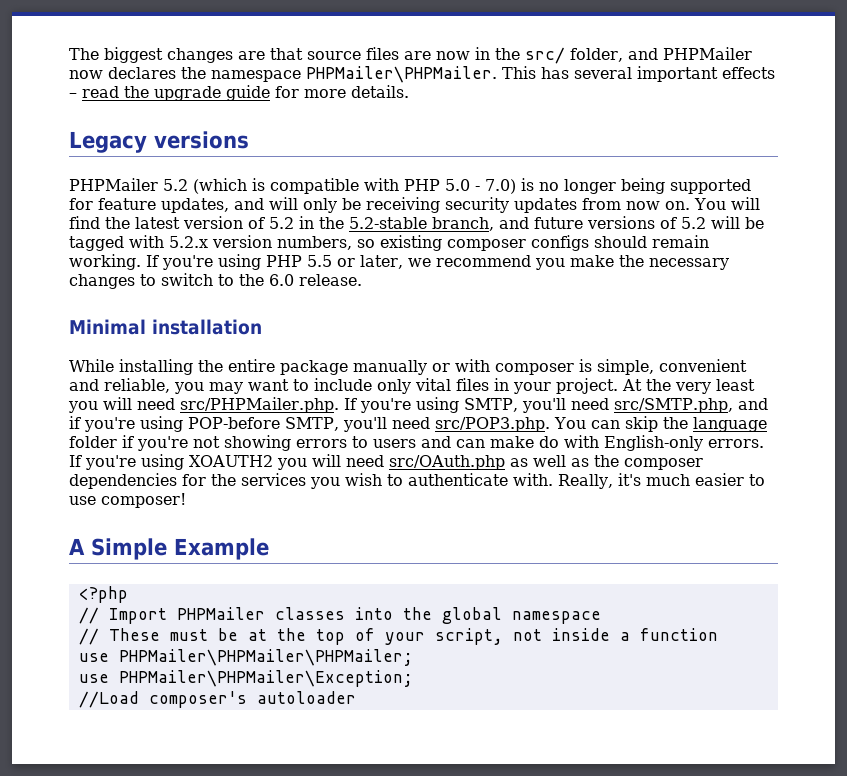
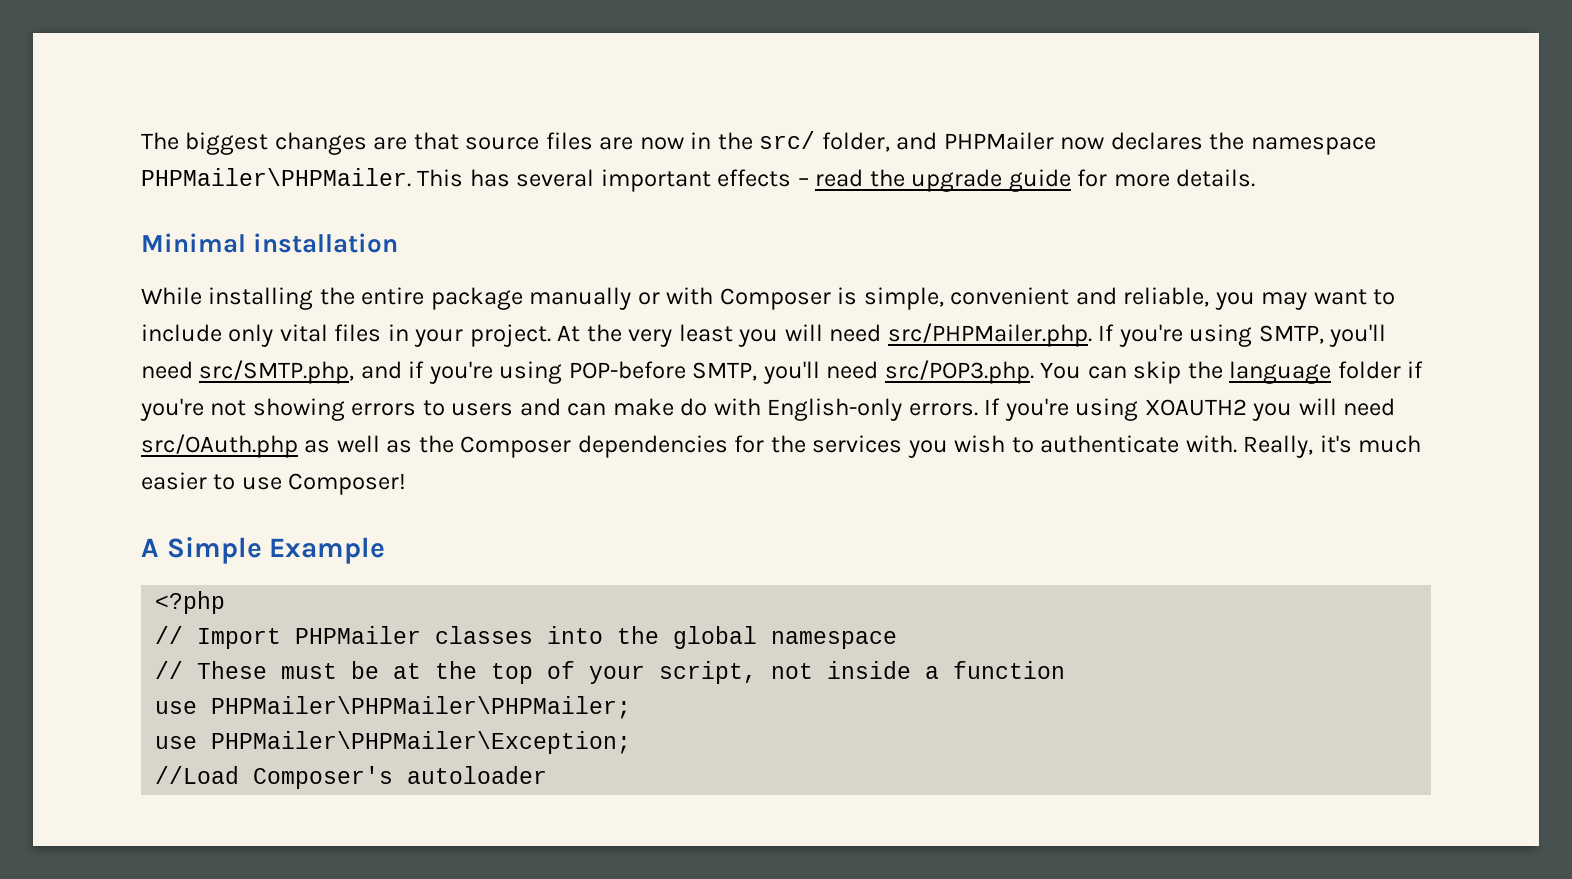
[69,131,249,153] [69,178,751,194] [69,197,760,213] [69,216,764,231] [69,235,709,251] [69,254,729,270] [69,273,362,289] // Legacy versions // PHPMailer 5.2 (which is compatible with PHP 5.0 - 7.0) is no longer being supported for feature updates, and will only be receiving security updates from now on. You will find the latest version of 5.2 in the 5.2-stable branch, and future versions of 5.2 will be tagged with 5.2.x version numbers, so existing composer configs should remain working. If you're using PHP 5.5 or later, we recommend you make the necessary changes to switch to the 6.0 release. -> (1256, 178) none
[495,363,574,375] composer -> [719,288,831,310] Composer
[624,458,703,470] composer -> [460,436,572,458] Composer
[101,493,186,508] composer! -> [288,473,407,495] Composer!
[148,691,247,708] composer's -> [253,766,394,789] Composer's

